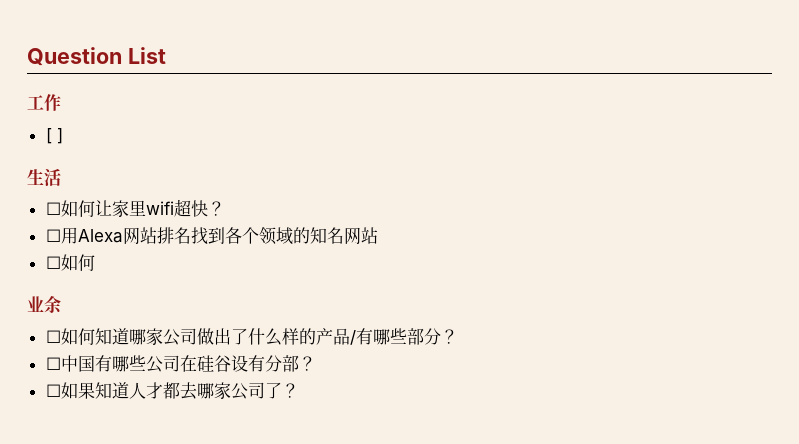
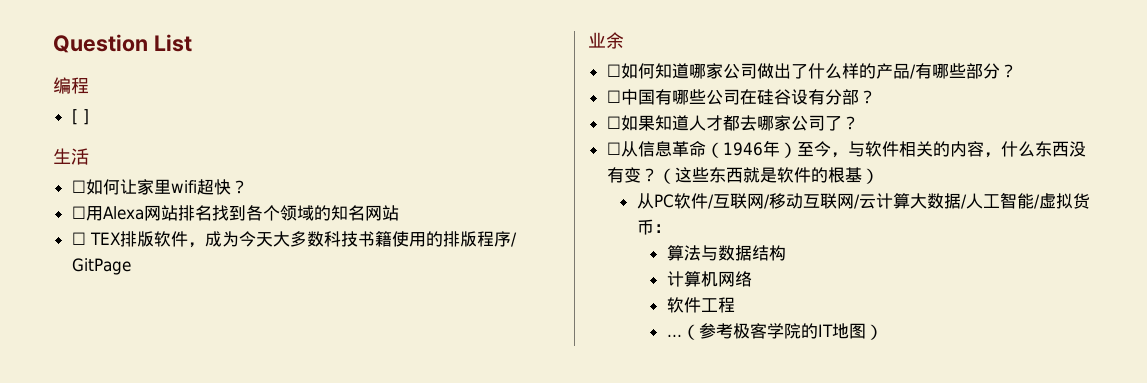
[27,94,61,111] 工作 -> [53,77,89,94] 编程
[60,254,95,271] 如何 -> [89,231,517,248] [71,258,131,275] TEX排版软件，成为今天大多数科技书籍使用的排版程序/ GitPage
(299, 390) none -> [606,140,1086,158] [606,167,879,184] [636,192,1090,209] [636,219,671,235] [666,245,786,261] [666,271,752,287] [666,297,735,313] [666,323,883,340] // ☐从信息革命（1946年）至今，与软件相关的内容，什么东西没有变？（这些东西就是软件的根基） // 从PC软件/互联网/移动互联网/云计算大数据/人工智能/虚拟货币： // 算法与数据结构 // 计算机网络 // 软件工程 // ...（参考极客学院的IT地图）

